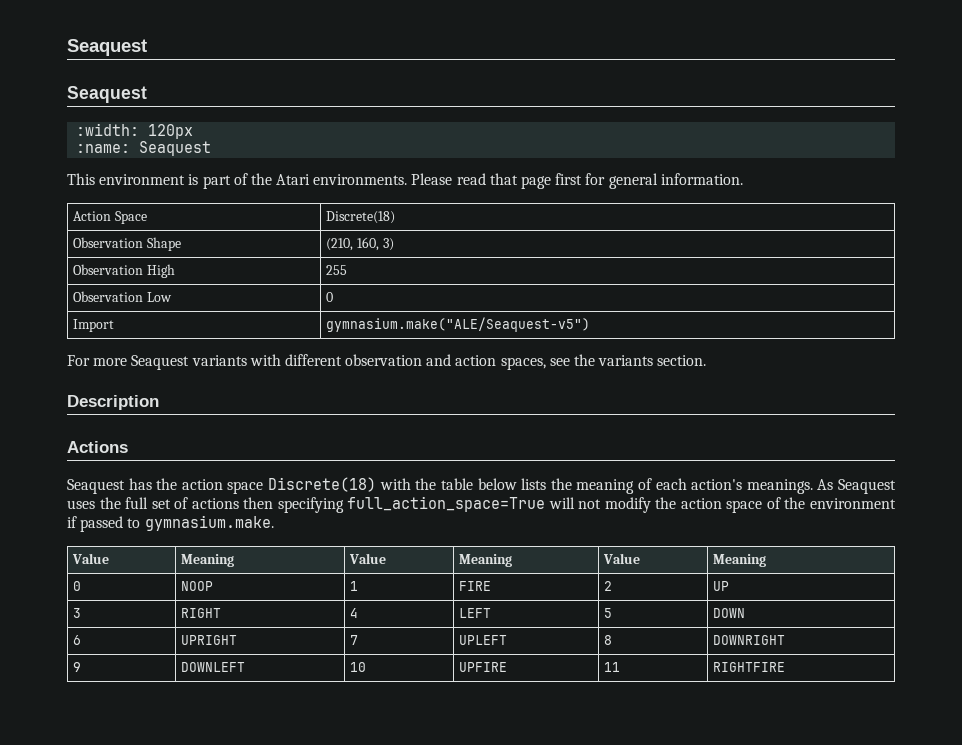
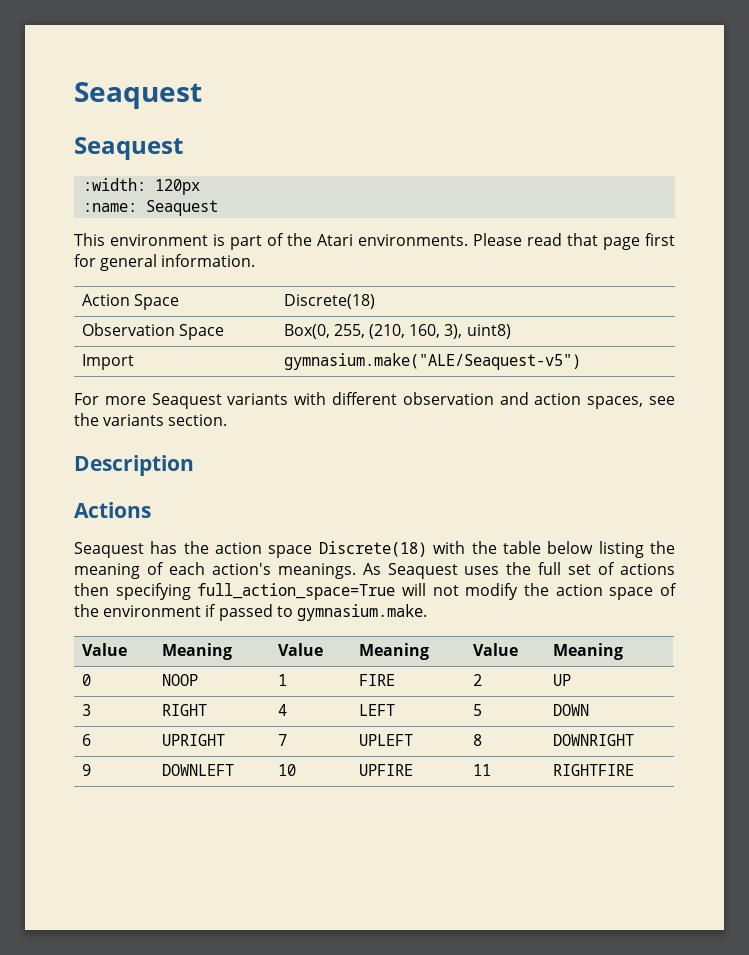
[147,237,182,251] [326,237,394,251] [73,264,176,278] [326,265,348,275] [73,291,173,302] [326,292,334,302] Shape | (210, 160, 3) // Observation High | 255 // Observation Low | 0 -> [178,324,224,340] [283,324,511,339] Space | Box(0, 255, (210, 160, 3), uint8)
[521,478,547,490] lists -> [598,541,644,558] listing

